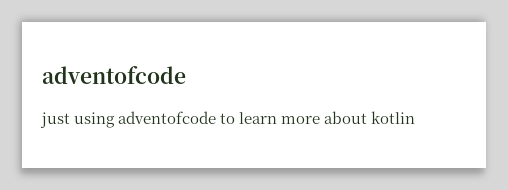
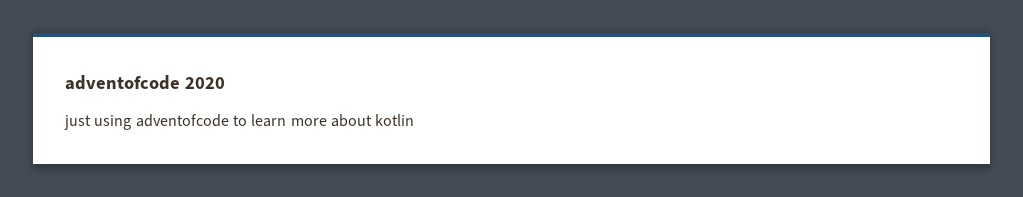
[42,66,186,84] adventofcode -> [65,75,225,90] adventofcode 2020

